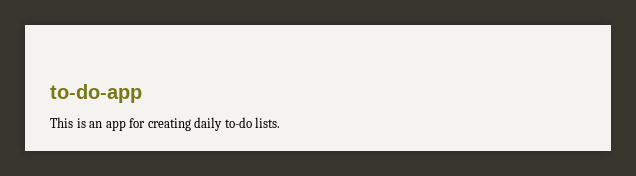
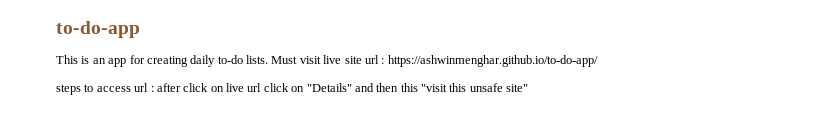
(281, 122) none -> [271,55,598,67] [56,83,529,95] Must visit live site url : https://ashwinmenghar.github.io/to-do-app/ // steps to access url : after click on live url click on "Details" and then this "visit this unsafe site"

